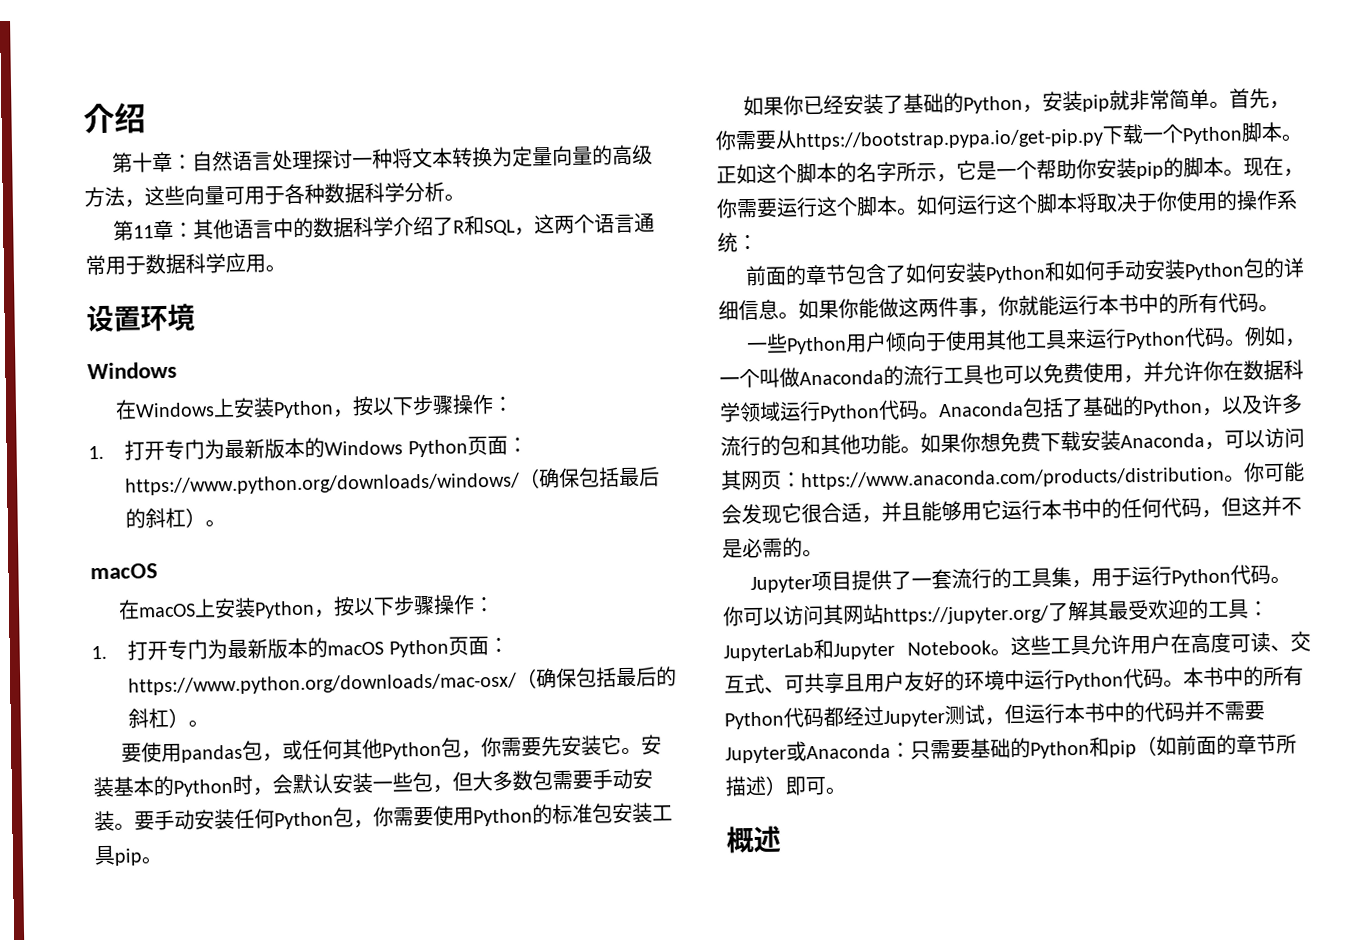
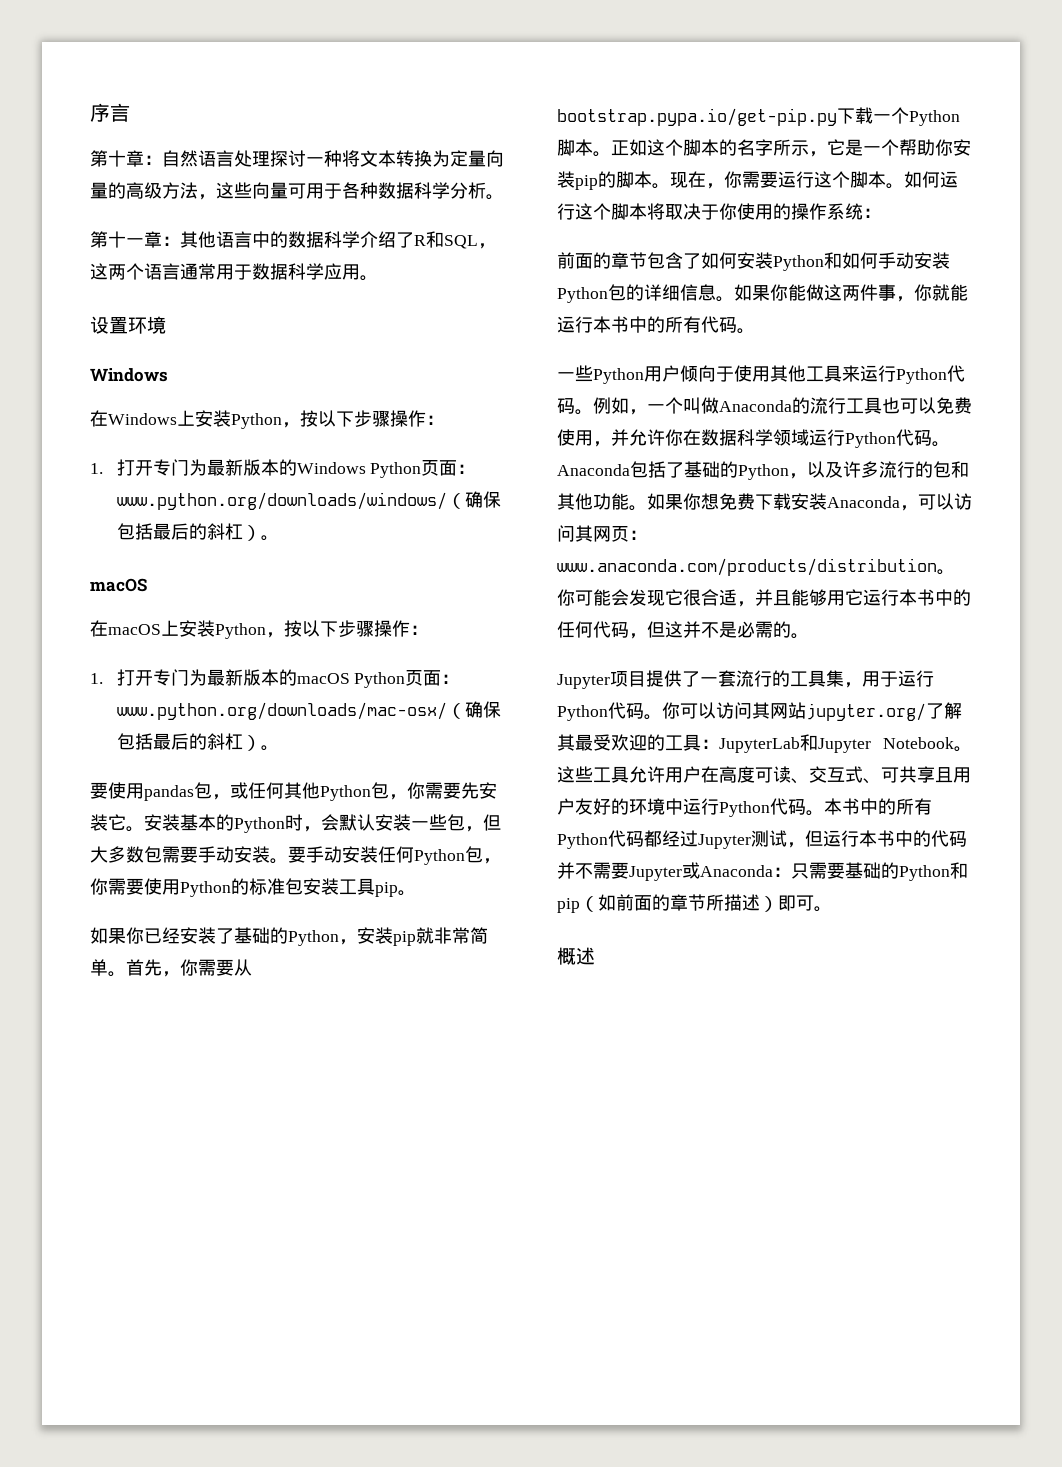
[83,102,146,134] 介绍 -> [90,103,130,122] 序言
[132,225,154,239] 11 -> [108,231,144,248] 十一
[125,472,521,496] https://www.python.org/downloads/windows/ -> [116,492,447,510] www.python.org/downloads/windows/
[128,672,518,696] https://www.python.org/downloads/mac-osx/ -> [116,702,447,720] www.python.org/downloads/mac-osx/
[795,128,1104,151] https://bootstrap.pypa.io/get-pip.py -> [557,108,837,126] bootstrap.pypa.io/get-pip.py
[801,466,1225,491] https://www.anaconda.com/products/distribution -> [557,558,937,576] www.anaconda.com/products/distribution
[883,605,1049,625] https://jupyter.org/ -> [806,703,926,721] jupyter.org/

